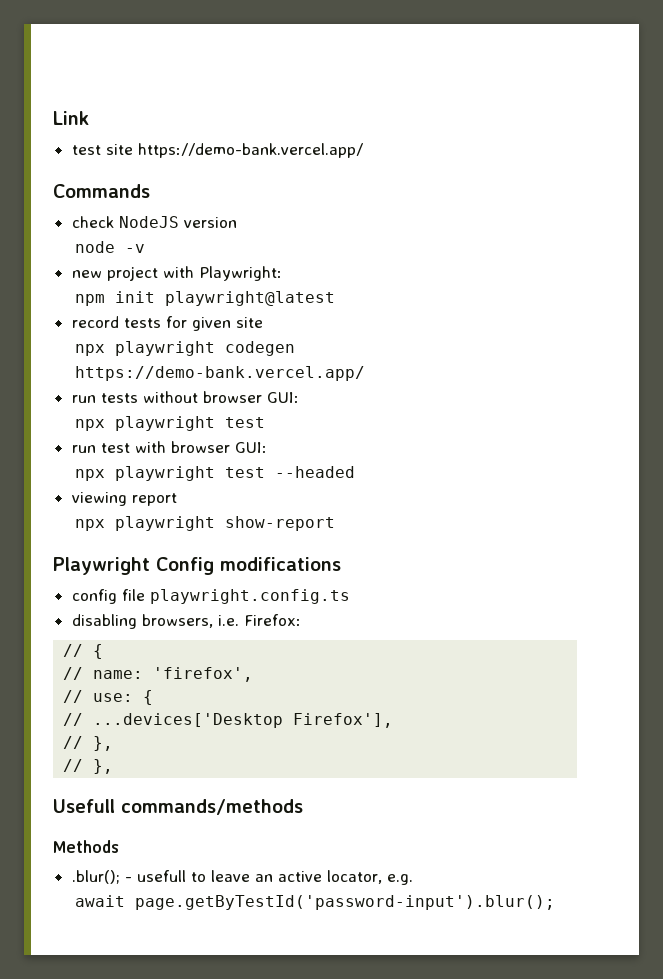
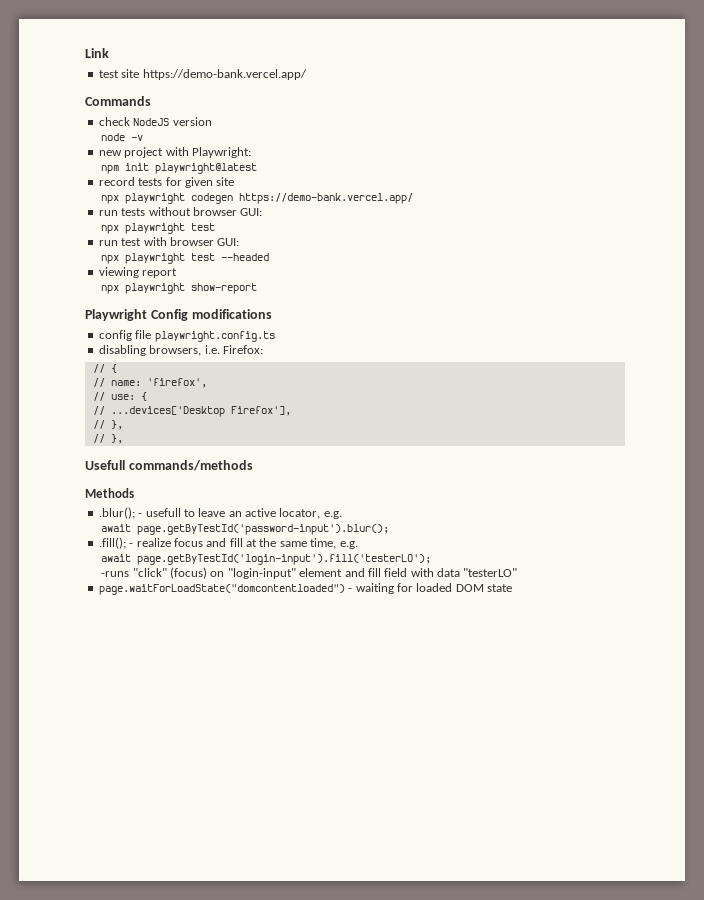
(555, 902) none -> [98,537,358,549] [101,554,432,565] [101,567,518,579] [98,583,512,595] // .fill(); - realize focus and fill at the same time, e.g. // await page.getByTestId('login-input').fill('testerLO'); // -runs "click" (focus) on "login-input" element and fill field with data "testerLO" // page.waitForLoadState("domcontentloaded") - waiting for loaded DOM state

